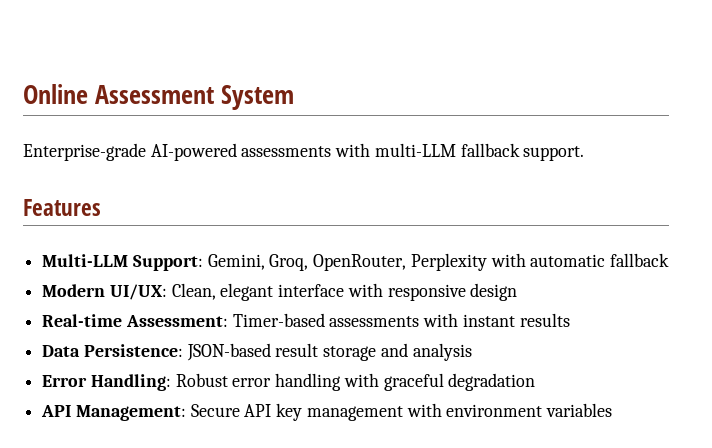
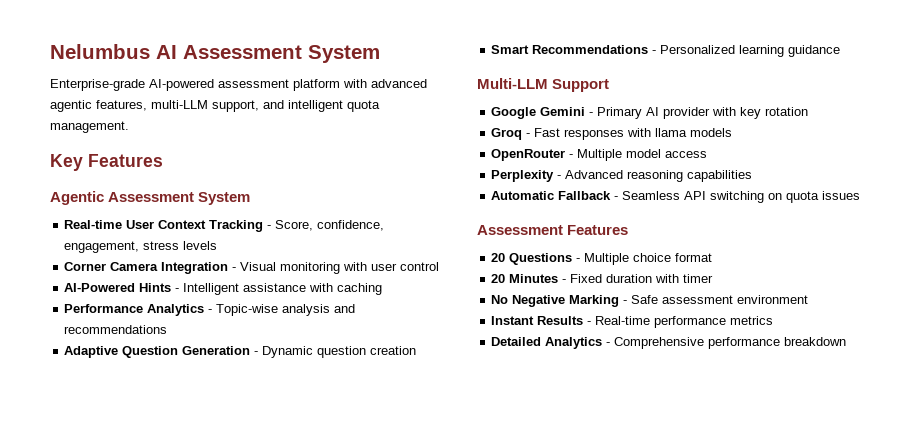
[23,84,88,104] Online -> [50,44,177,59] Nelumbus AI
[241,143,585,161] [23,199,101,216] [42,253,670,271] [42,283,518,301] [42,313,570,327] [42,343,472,361] [42,373,536,391] [41,403,613,421] assessments with multi-LLM fallback support. // Features // Multi-LLM Support: Gemini, Groq, OpenRouter, Perplexity with automatic fallback // Modern UI/UX: Clean, elegant interface with responsive design // Real-time Assessment: Timer-based assessments with instant results // Data Persistence: JSON-based result storage and analysis // Error Handling: Robust error handling with graceful degradation // API Management: Secure API key management with environment variables -> [218,79,427,91] [50,100,380,112] [50,121,129,133] [50,154,163,171] [50,191,251,205] [64,220,385,232] [64,241,218,253] [64,262,440,274] [64,283,383,295] [64,304,356,316] [64,325,168,334] [64,346,417,358] [491,45,841,57] [477,78,610,92] [491,107,809,119] [491,128,733,140] [491,149,708,161] [491,170,753,182] [491,191,861,203] [477,225,629,235] [491,253,713,265] [491,274,714,283] [491,295,809,307] [491,316,774,328] [491,337,847,349] assessment platform with advanced agentic features, multi-LLM support, and intelligent quota management. // Key Features // Agentic Assessment System // Real-time User Context Tracking - Score, confidence, engagement, stress levels // Corner Camera Integration - Visual monitoring with user control // AI-Powered Hints - Intelligent assistance with caching // Performance Analytics - Topic-wise analysis and recommendations // Adaptive Question Generation - Dynamic question creation // Smart Recommendations - Personalized learning guidance // Multi-LLM Support // Google Gemini - Primary AI provider with key rotation // Groq - Fast responses with llama models // OpenRouter - Multiple model access // Perplexity - Advanced reasoning capabilities // Automatic Fallback - Seamless API switching on quota issues // Assessment Features // 20 Questions - Multiple choice format // 20 Minutes - Fixed duration with timer // No Negative Marking - Safe assessment environment // Instant Results - Real-time performance metrics // Detailed Analytics - Comprehensive performance breakdown

